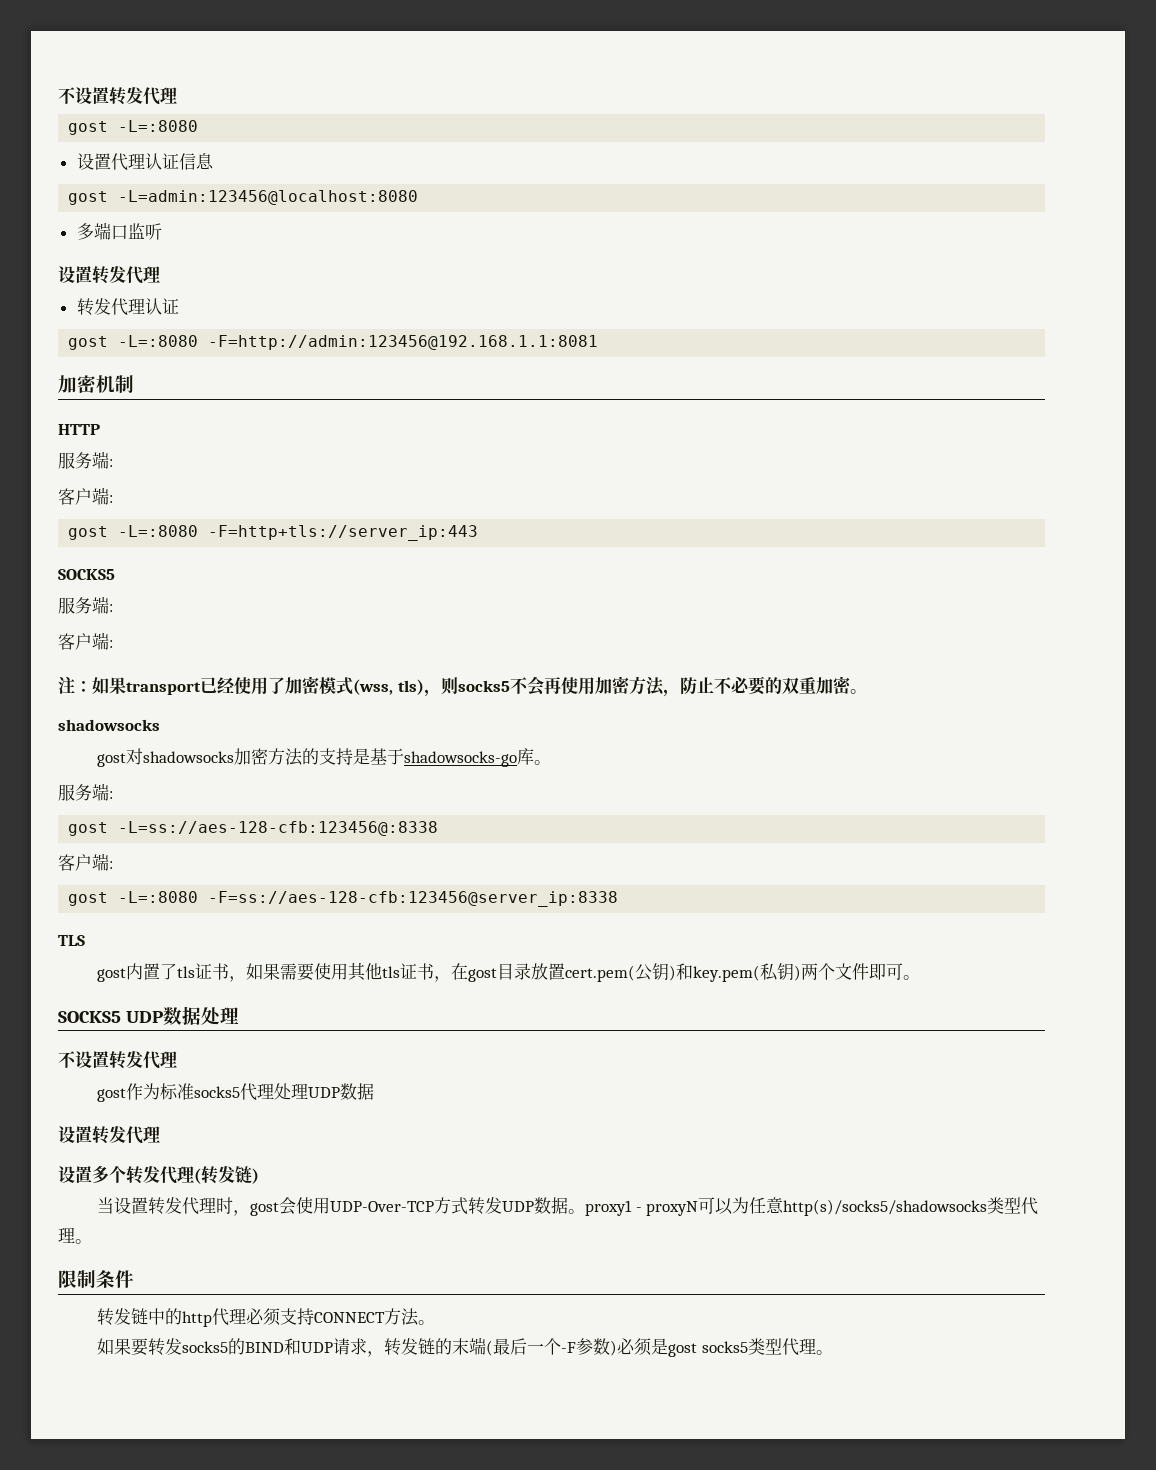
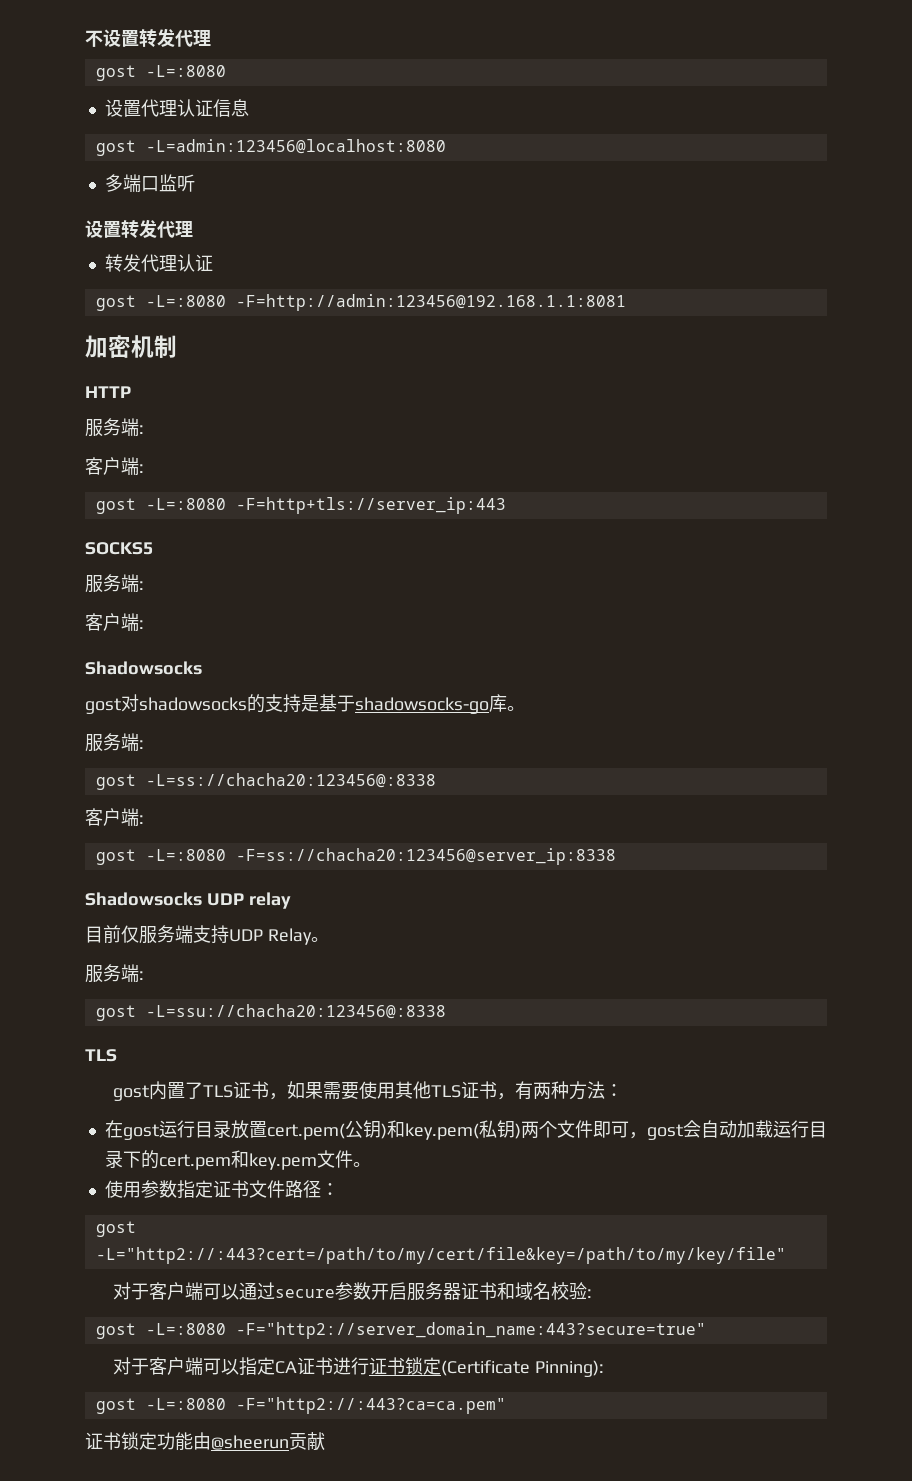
[58,676,867,697] [58,719,160,731] 注：如果transport已经使用了加密模式(wss, tls)，则socks5不会再使用加密方法，防止不必要的双重加密。 // shadowsocks -> [85,661,202,675] Shadowsocks
[234,748,304,766] 加密方法 -> (247, 704) none
[118,821,439,836] [58,853,113,871] [68,891,619,907] -L=ss://aes-128-cfb:123456@:8338 // 客户端: // gost -L=:8080 -F=ss://aes-128-cfb:123456@server_ip:8338 -> [145,773,436,788] [85,808,144,826] [95,848,616,865] [85,892,291,909] [85,925,329,945] [85,964,144,983] [95,1004,446,1021] -L=ss://chacha20:123456@:8338 // 客户端: // gost -L=:8080 -F=ss://chacha20:123456@server_ip:8338 // Shadowsocks UDP relay // 目前仅服务端支持UDP Relay。 // 服务端: // gost -L=ssu://chacha20:123456@:8338
[177,966,196,978] tls -> [203,1085,234,1098] TLS
[382,963,498,982] tls证书，在gost -> [431,1081,624,1100] [104,1120,195,1140] TLS证书，有两种方法： // 在gost运行
[903,975,921,980] [58,1006,239,1025] [58,1051,177,1069] [97,1083,375,1102] [58,1126,160,1144] [58,1165,259,1184] [97,1197,1039,1216] [58,1227,92,1244] [58,1270,134,1288] [97,1308,436,1327] [97,1337,833,1357] 。 // SOCKS5 UDP数据处理 // 不设置转发代理 // gost作为标准socks5代理处理UDP数据 // 设置转发代理 // 设置多个转发代理(转发链) // 当设置转发代理时，gost会使用UDP-Over-TCP方式转发UDP数据。proxy1 - proxyN可以为任意http(s)/socks5/shadowsocks类型代理。 // 限制条件 // 转发链中的http代理必须支持CONNECT方法。 // 如果要转发socks5的BIND和UDP请求，转发链的末端(最后一个-F参数)必须是gost socks5类型代理。 -> [628,1120,827,1140] [104,1150,371,1170] [104,1180,339,1199] [95,1221,136,1237] [95,1247,786,1264] [113,1282,593,1301] [95,1322,706,1339] [113,1357,605,1377] [95,1397,506,1414] [85,1432,325,1451] ，gost会自动加载运行目录下的cert.pem和key.pem文件。 // 使用参数指定证书文件路径： // gost -L="http2://:443?cert=/path/to/my/cert/file&key=/path/to/my/key/file" // 对于客户端可以通过secure参数开启服务器证书和域名校验: // gost -L=:8080 -F="http2://server_domain_name:443?secure=true" // 对于客户端可以指定CA证书进行证书锁定(Certificate Pinning): // gost -L=:8080 -F="http2://:443?ca=ca.pem" // 证书锁定功能由@sheerun贡献

